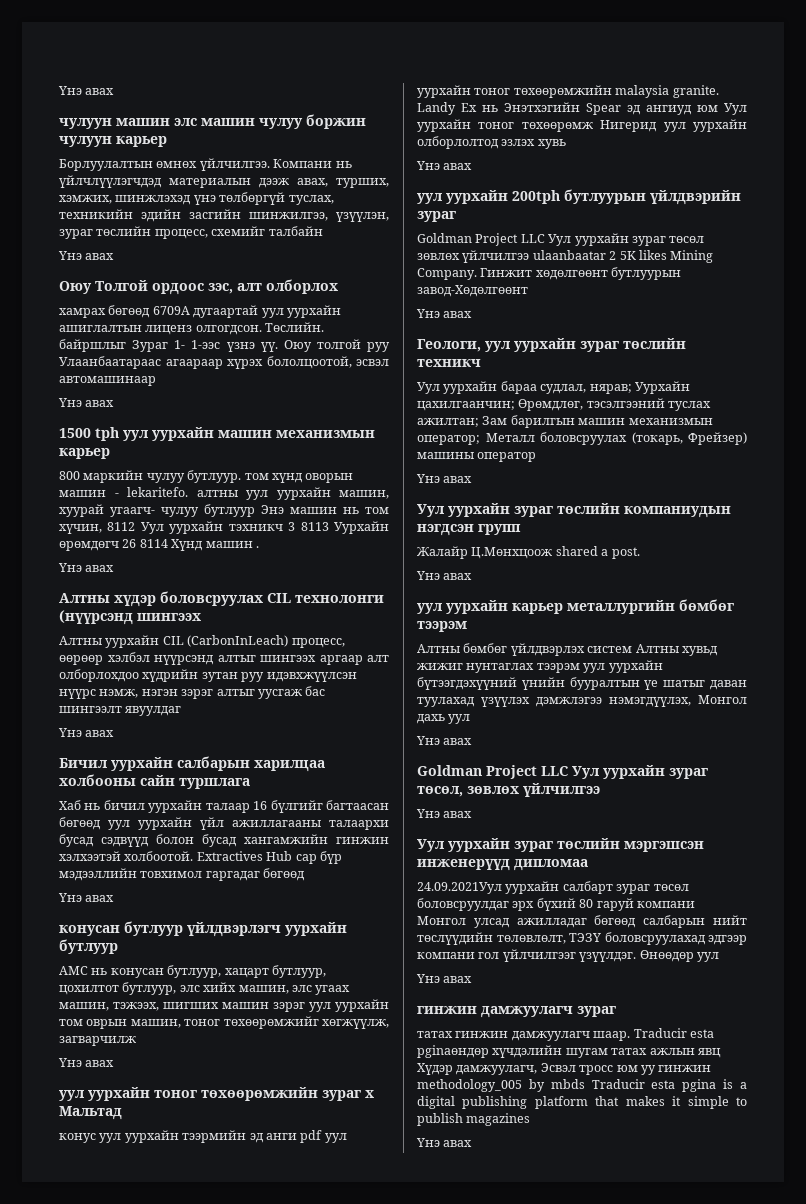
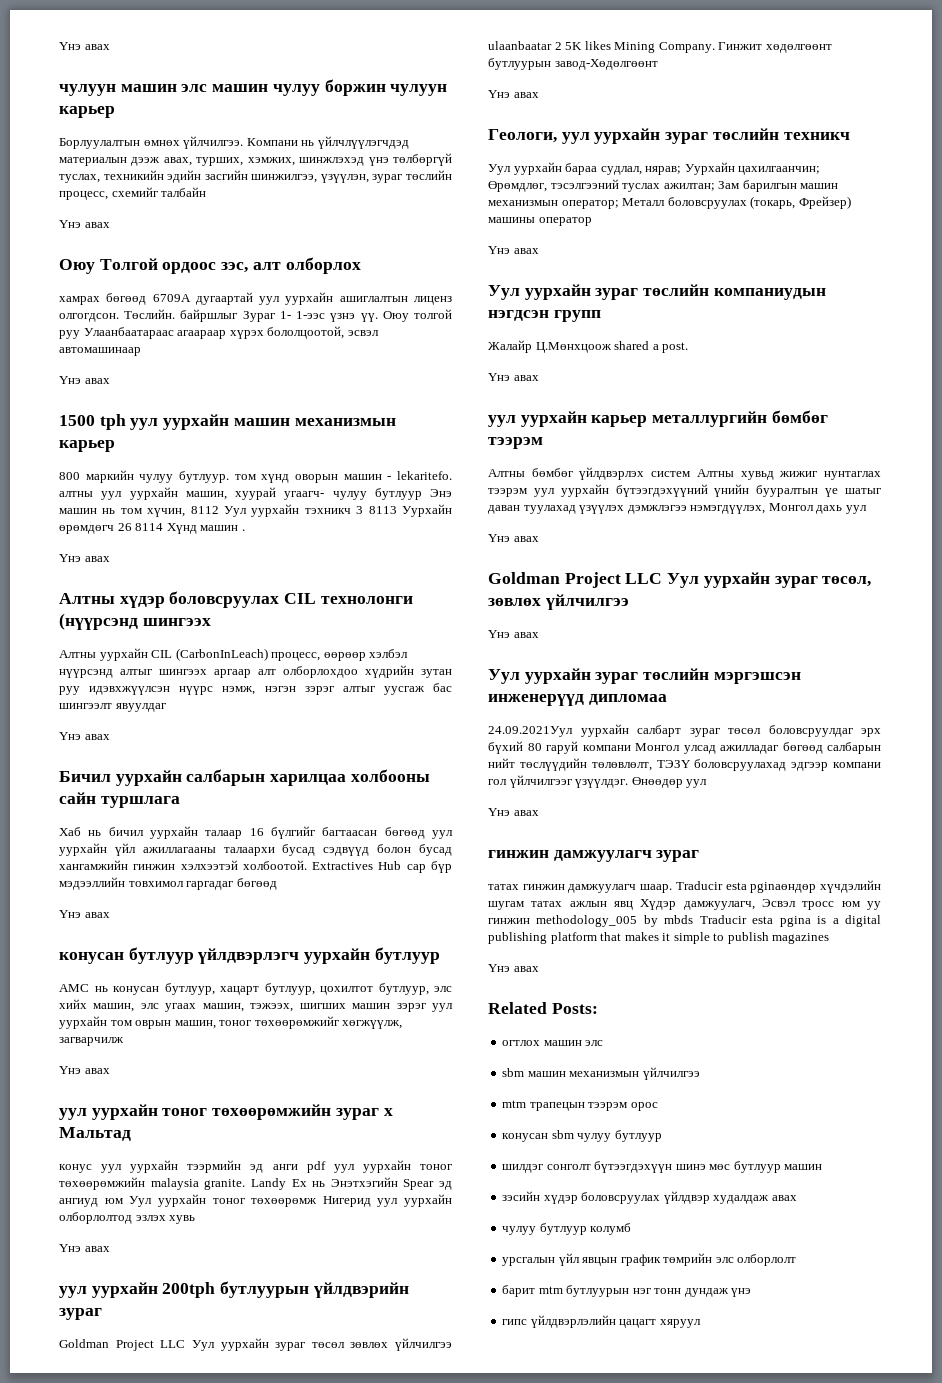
(473, 1143) none -> [488,1002,598,1014] [502,1040,604,1046] [502,1067,700,1080] [502,1100,658,1111] [502,1130,662,1142] [502,1161,823,1173] [502,1191,797,1204] [502,1223,632,1235] [502,1253,797,1266] [502,1285,752,1297] [502,1315,701,1328] // Related Posts: // огтлох машин элс // sbm машин механизмын үйлчилгээ // mtm трапецын тээрэм орос // конусан sbm чулуу бутлуур // шилдэг сонголт бүтээгдэхүүн шинэ мөс бутлуур машин // зэсийн хүдэр боловсруулах үйлдвэр худалдаж авах // чулуу бутлуур колумб // урсгалын үйл явцын график төмрийн элс олборлолт // барит mtm бутлуурын нэг тонн дундаж үнэ // гипс үйлдвэрлэлийн цацагт хяруул

